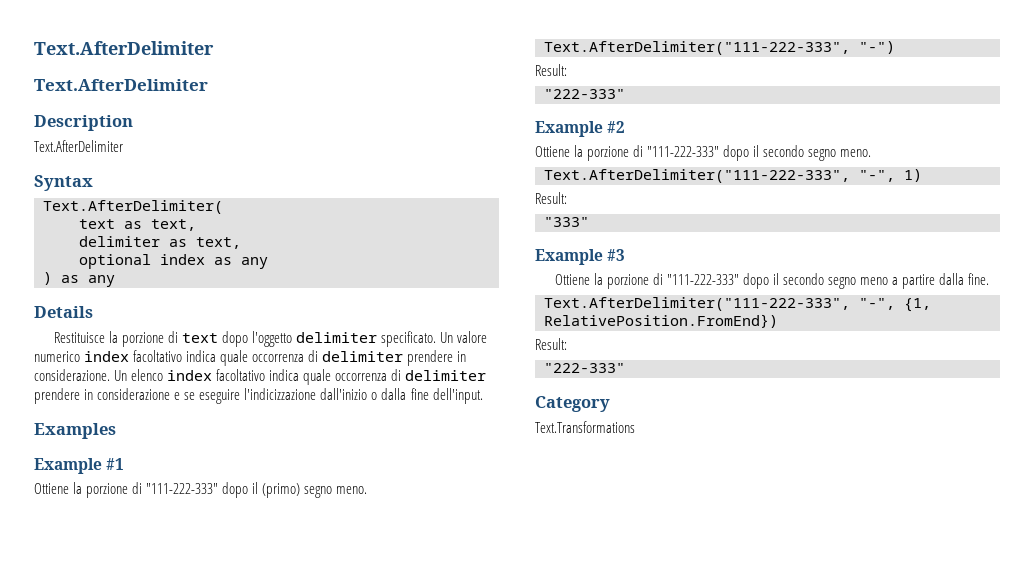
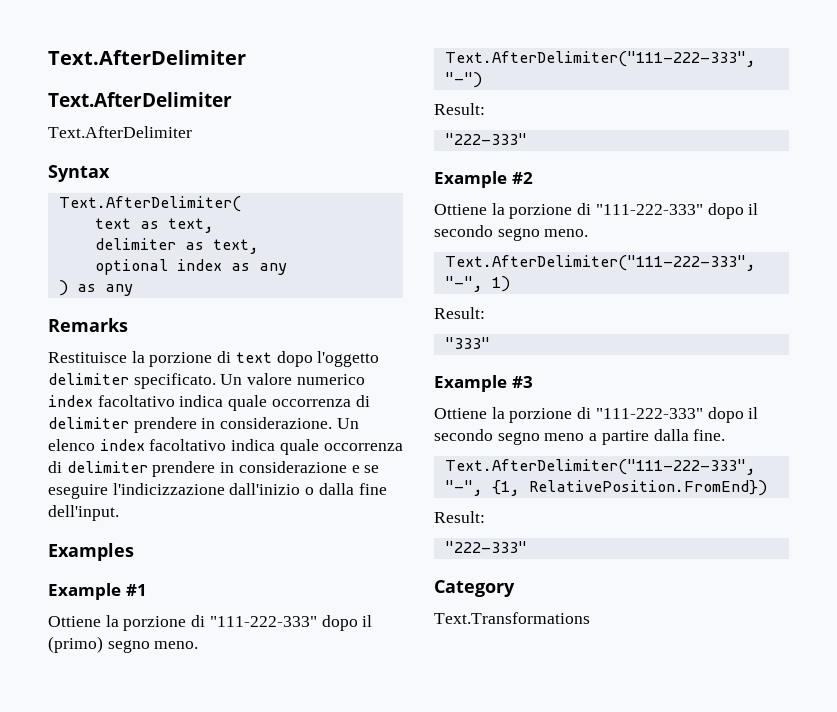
[34,41,214,55] [34,79,208,91] [34,115,133,131] Text.AfterDelimiter // Text.AfterDelimiter // Description -> [48,50,246,65] [48,92,232,107] Text.AfterDelimiter // Text.AfterDelimiter
[34,306,93,318] Details -> [48,318,128,332] Remarks

